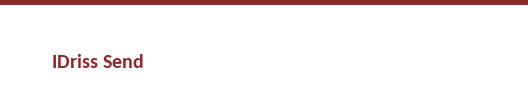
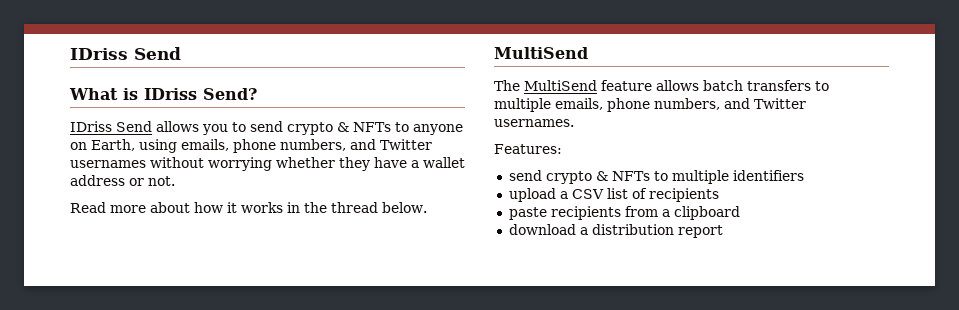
[52,54,145,68] IDriss Send -> [70,47,181,60] [69,88,257,100] [70,121,463,135] [70,139,432,153] [70,157,465,171] [70,175,175,186] [70,202,427,213] [494,47,588,59] [494,80,829,91] [494,98,806,112] [494,119,574,127] [494,144,562,154] [508,170,804,184] [508,188,719,202] [508,206,740,220] [508,224,723,238] IDriss Send // What is IDriss Send? // IDriss Send allows you to send crypto & NFTs to anyone on Earth, using emails, phone numbers, and Twitter usernames without worrying whether they have a wallet address or not. // Read more about how it works in the thread below. // MultiSend // The MultiSend feature allows batch transfers to multiple emails, phone numbers, and Twitter usernames. // Features: // send crypto & NFTs to multiple identifiers // upload a CSV list of recipients // paste recipients from a clipboard // download a distribution report

